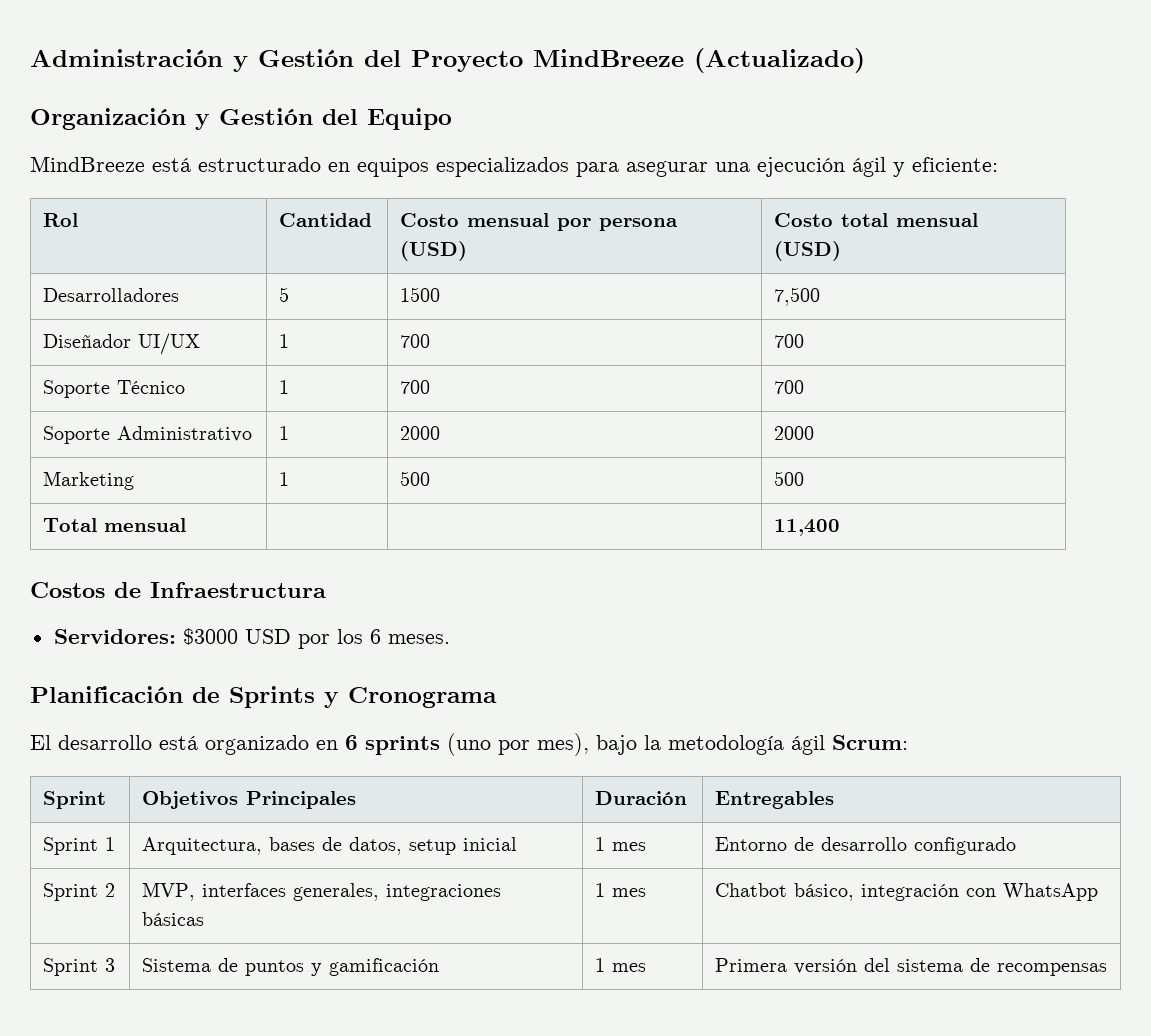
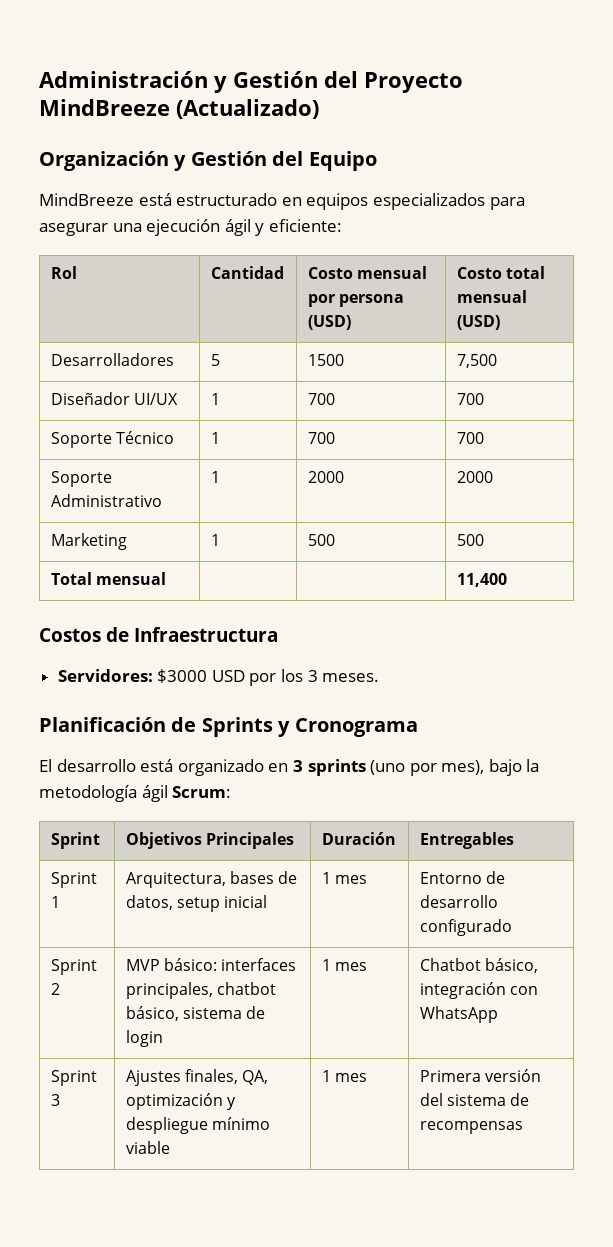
[369,629,381,644] 6 -> [307,670,318,682] 3
[345,735,358,750] 6 -> [292,760,303,772] 3
[142,882,502,901] [142,912,205,926] MVP, interfaces generales, integraciones básicas -> [125,958,297,971] [125,982,276,999] [125,1006,266,1021] [125,1030,163,1047] MVP básico: interfaces principales, chatbot básico, sistema de login
[142,958,440,976] Sistema de puntos y gamificación -> [125,1069,269,1086] [125,1093,236,1110] [125,1117,270,1134] [125,1141,170,1154] Ajustes finales, QA, optimización y despliegue mínimo viable

